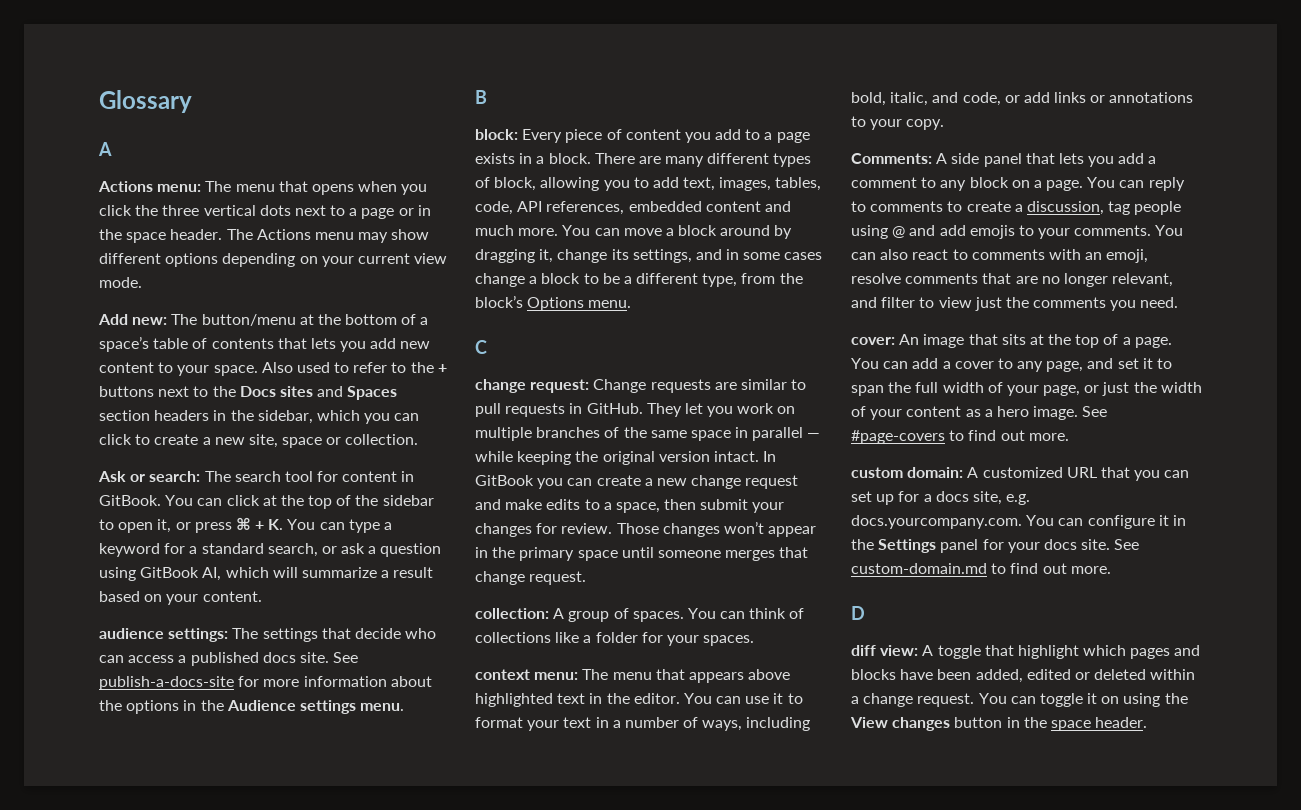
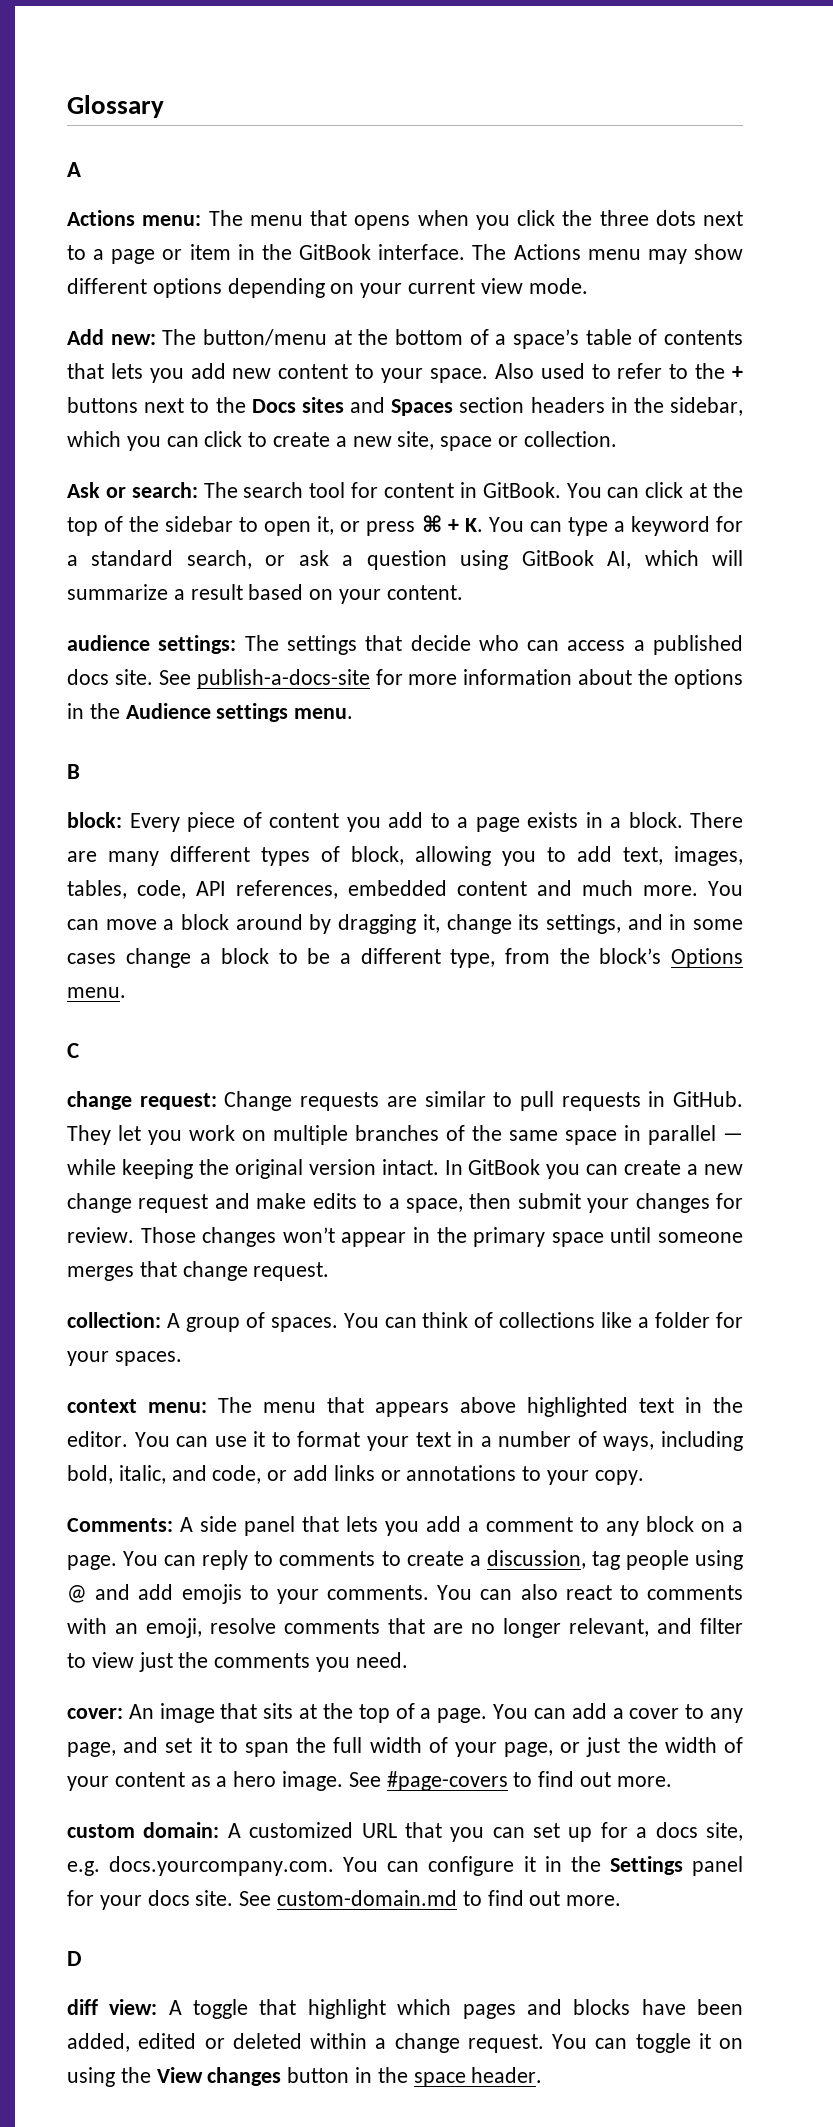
[203,205,256,216] vertical -> (649, 218) none
[417,205,431,216] [99,229,223,243] in the space header. -> [189,244,466,260] item in the GitBook interface.

